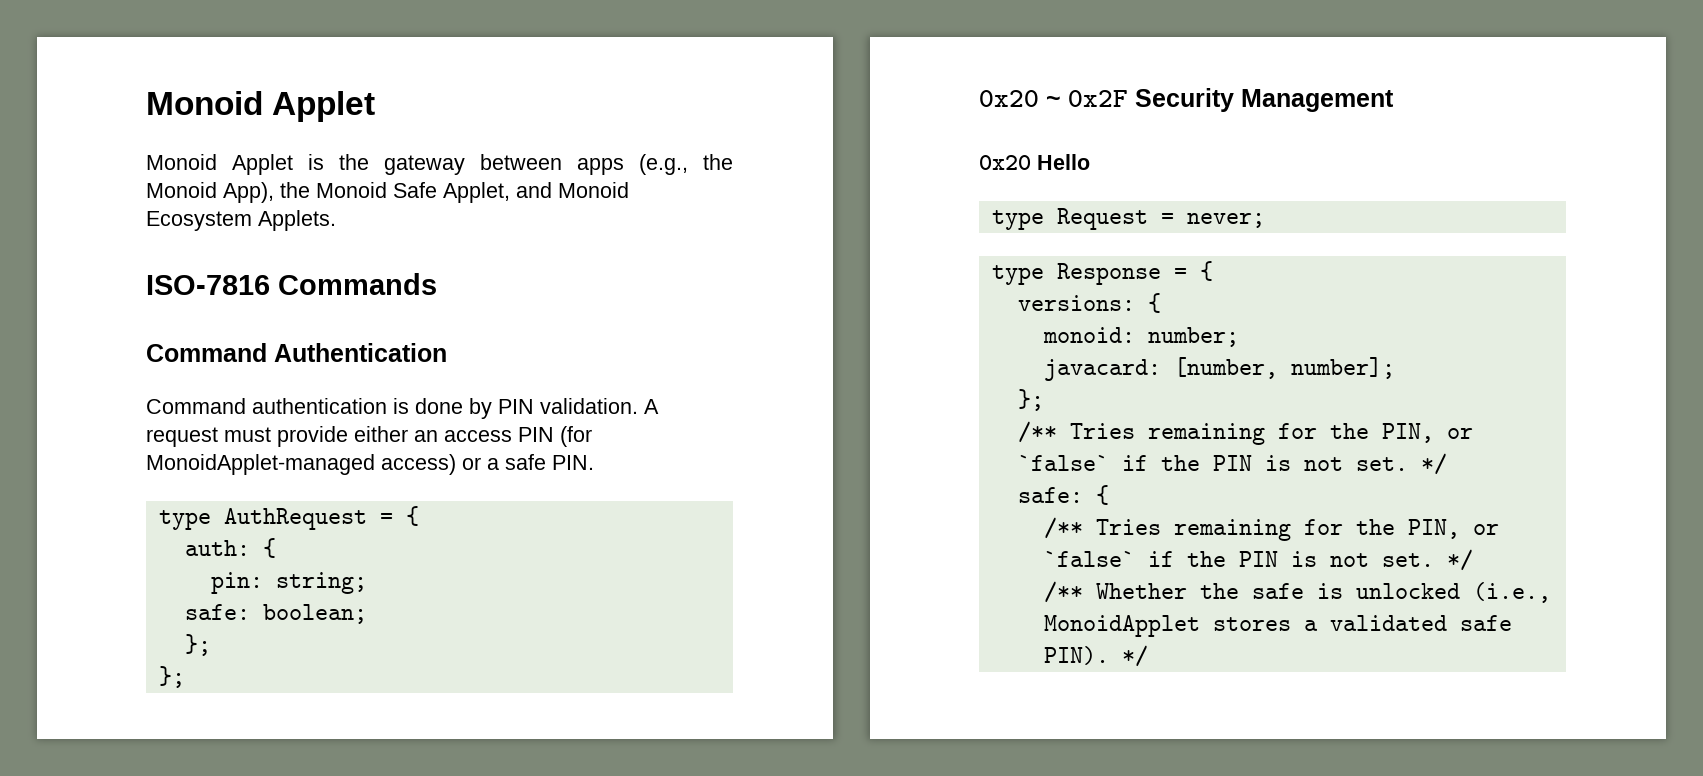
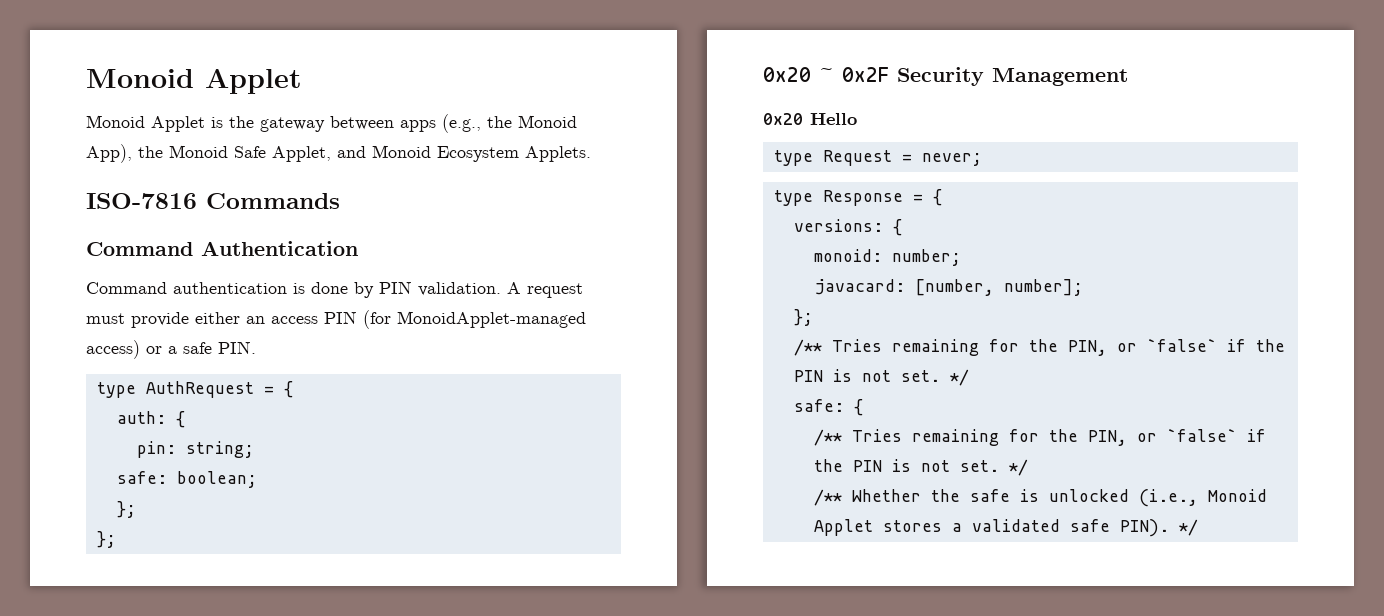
[1043,615,1200,637] MonoidApplet -> [1207,489,1267,502] [813,519,873,536] Monoid Applet

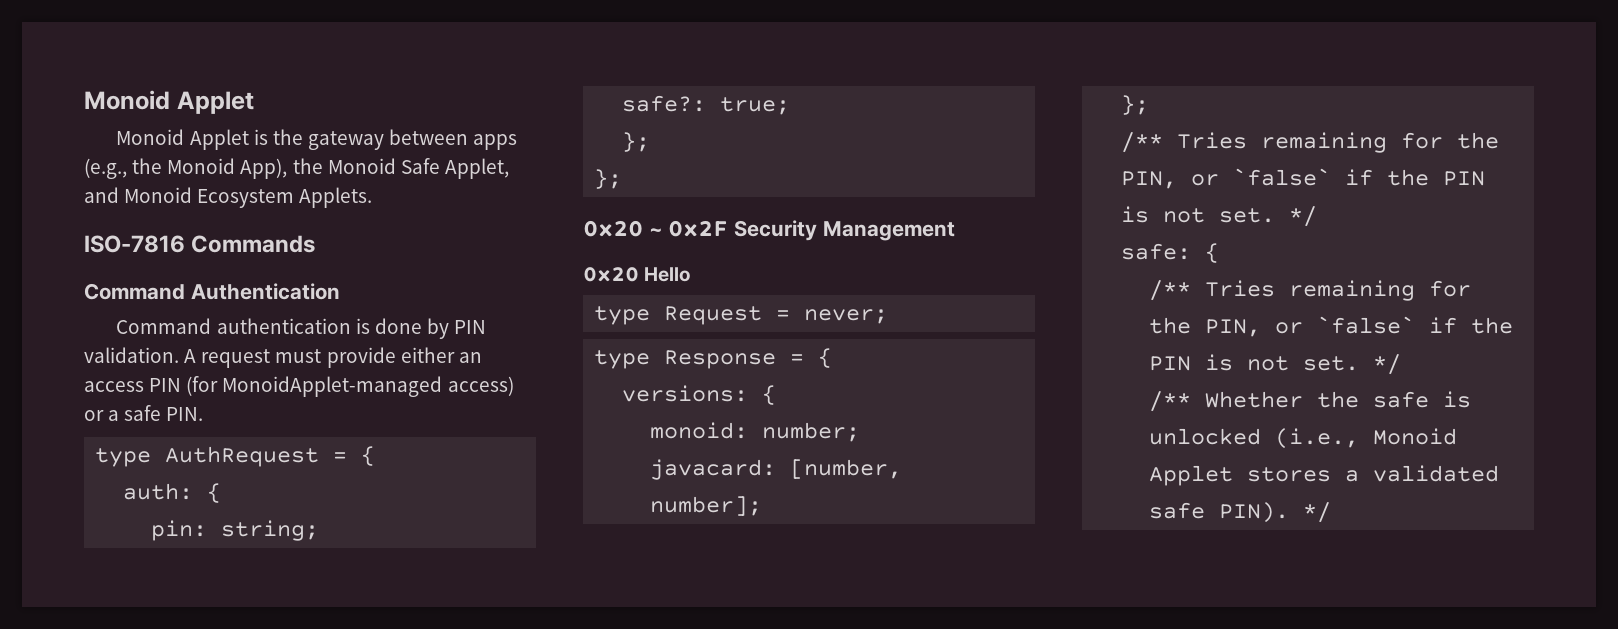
[116,471,257,488] safe: boolean; -> [622,95,791,115] safe?: true;

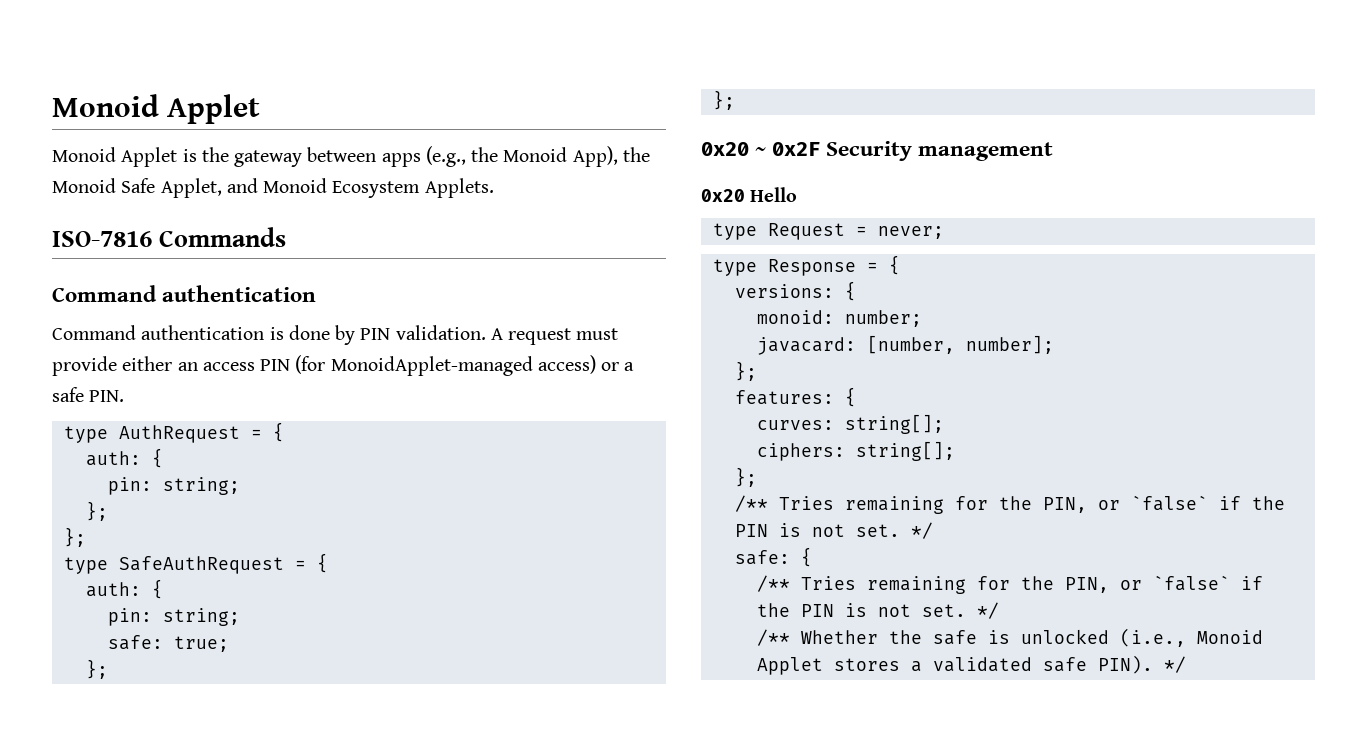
[190,283,340,300] Authentication -> [162,285,317,302] authentication
[622,95,707,112] safe?: -> [85,501,108,521] [63,527,86,547] [63,553,328,574] [85,579,163,599] [107,608,240,626] [107,635,163,650] }; // }; // type SafeAuthRequest = { // auth: { // pin: string; // safe:
[822,221,955,241] Management -> [918,142,1054,161] management
(1150, 105) none -> [734,387,856,407] [756,414,944,434] [756,441,955,461] [734,467,757,487] // features: { // curves: string[]; // ciphers: string[]; // };

